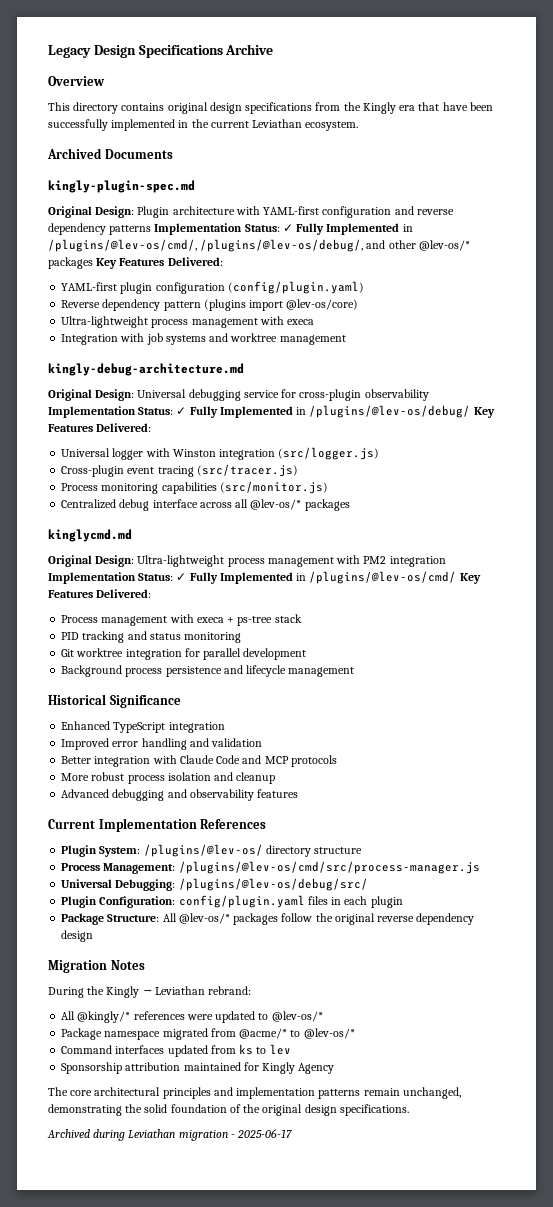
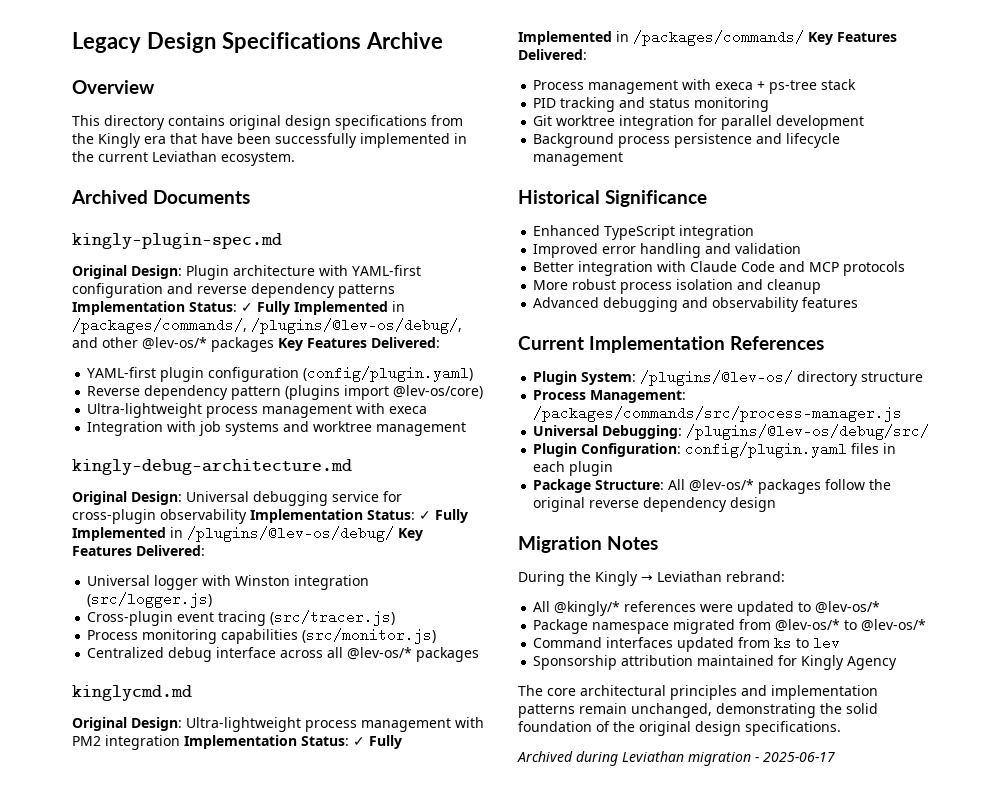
[48,239,197,252] /plugins/@lev-os/cmd/, -> [72,318,247,334] /packages/commands/,
[309,571,457,584] /plugins/@lev-os/cmd/ -> [633,30,804,46] /packages/commands/
[178,861,480,874] /plugins/@lev-os/cmd/src/process-manager.js -> [533,406,903,422] /packages/commands/src/process-manager.js
[239,1028,288,1039] @acme/* -> [775,619,841,632] @lev-os/*

